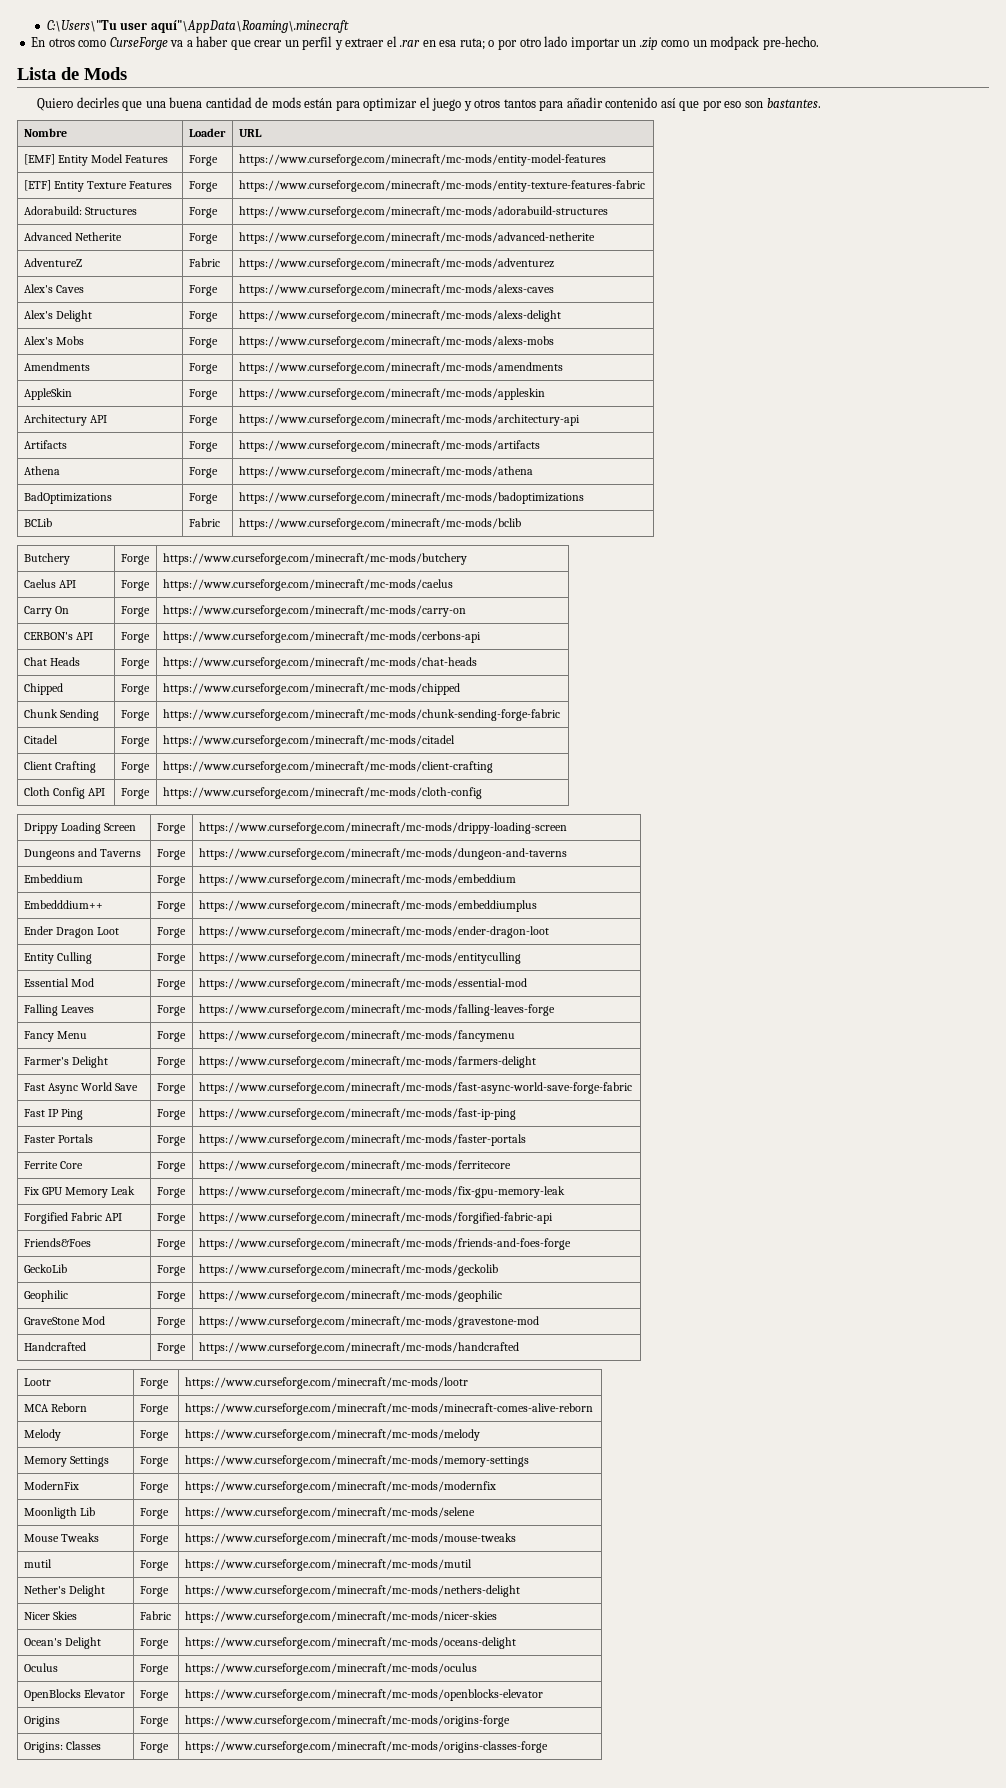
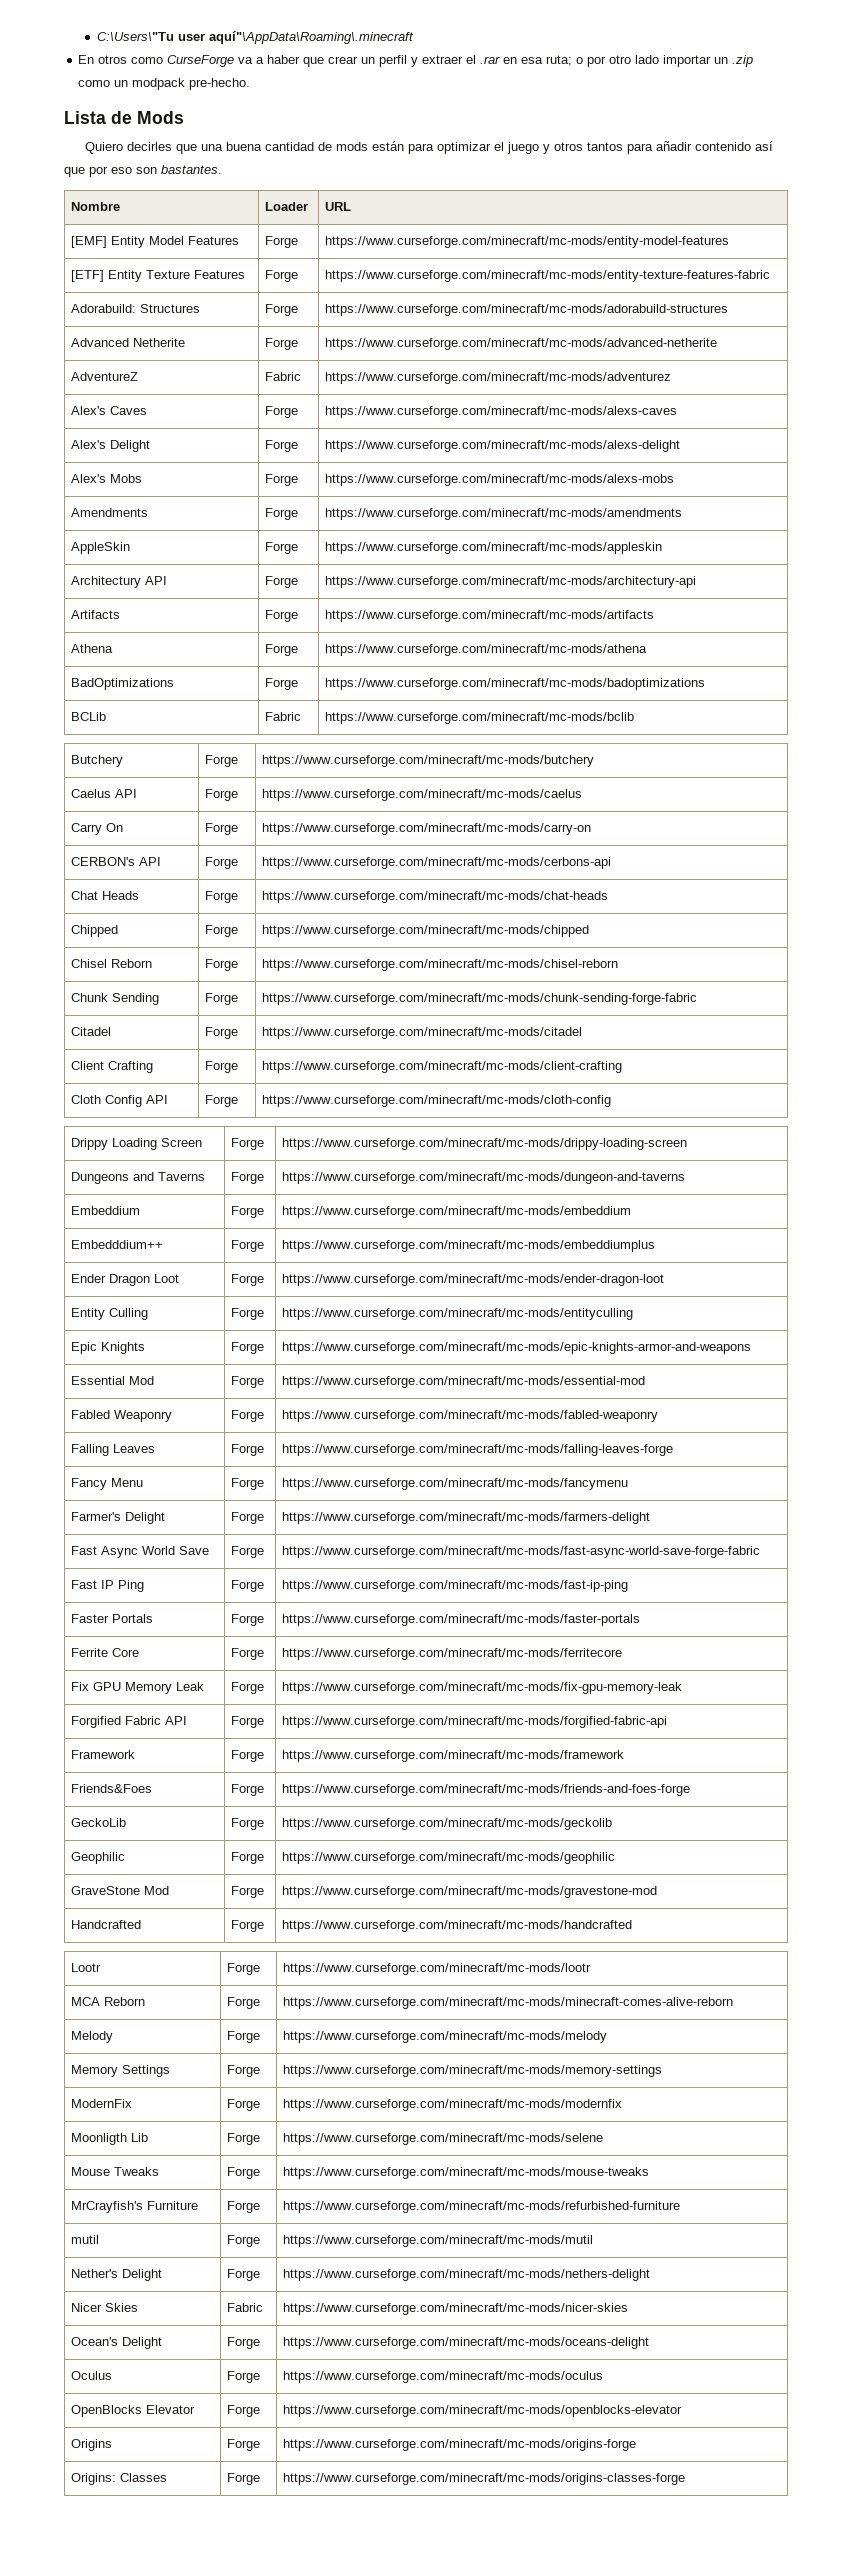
(460, 689) none -> [71,959,153,968] [205,959,239,971] [262,959,619,971] // Chisel Reborn | Forge | https://www.curseforge.com/minecraft/mc-mods/chisel-reborn
(521, 958) none -> [71,1342,146,1354] [231,1342,265,1354] [282,1342,752,1354] // Epic Knights | Forge | https://www.curseforge.com/minecraft/mc-mods/epic-knights-armor-and-weapons
(527, 984) none -> [71,1410,173,1422] [231,1410,265,1422] [282,1410,659,1422] // Fabled Weaponry | Forge | https://www.curseforge.com/minecraft/mc-mods/fabled-weaponry
(553, 1218) none -> [71,1750,136,1759] [231,1750,265,1762] [282,1750,625,1762] // Framework | Forge | https://www.curseforge.com/minecraft/mc-mods/framework
(516, 1539) none -> [71,2201,199,2213] [227,2201,261,2213] [283,2201,681,2213] // MrCrayfish's Furniture | Forge | https://www.curseforge.com/minecraft/mc-mods/refurbished-furniture

